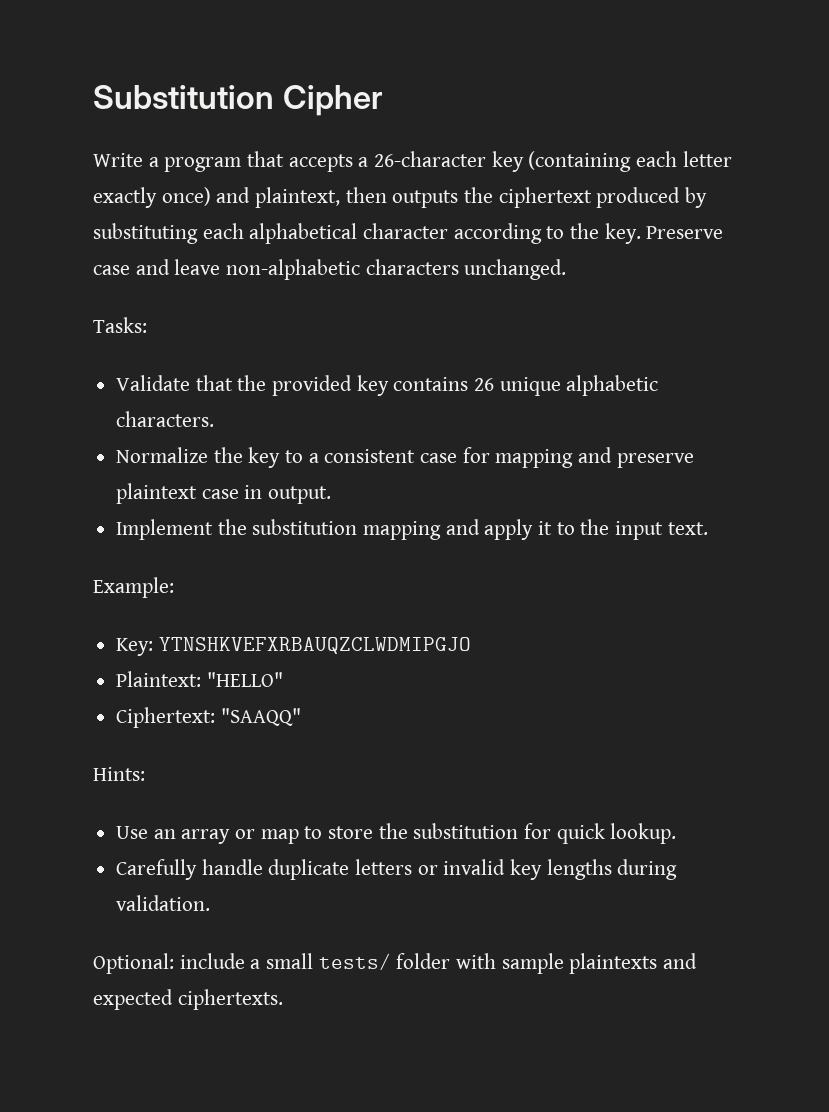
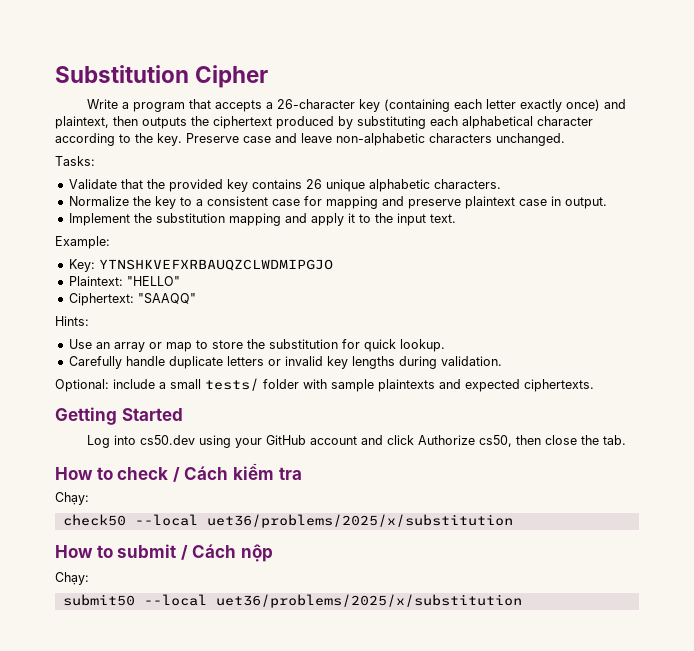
(283, 999) none -> [55,407,183,425] [87,435,627,448] [55,463,302,482] [55,492,89,505] [62,514,513,528] [55,544,273,562] [55,572,89,585] [62,594,522,608] // Getting Started // Log into cs50.dev using your GitHub account and click Authorize cs50, then close the tab. // How to check / Cách kiểm tra // Chạy: // check50 --local uet36/problems/2025/x/substitution // How to submit / Cách nộp // Chạy: // submit50 --local uet36/problems/2025/x/substitution

